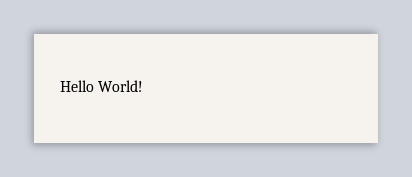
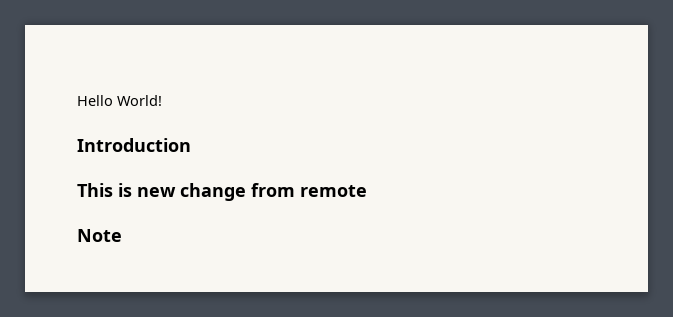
(144, 86) none -> [77,138,191,152] [77,183,367,201] [77,229,122,242] // Introduction // This is new change from remote // Note

